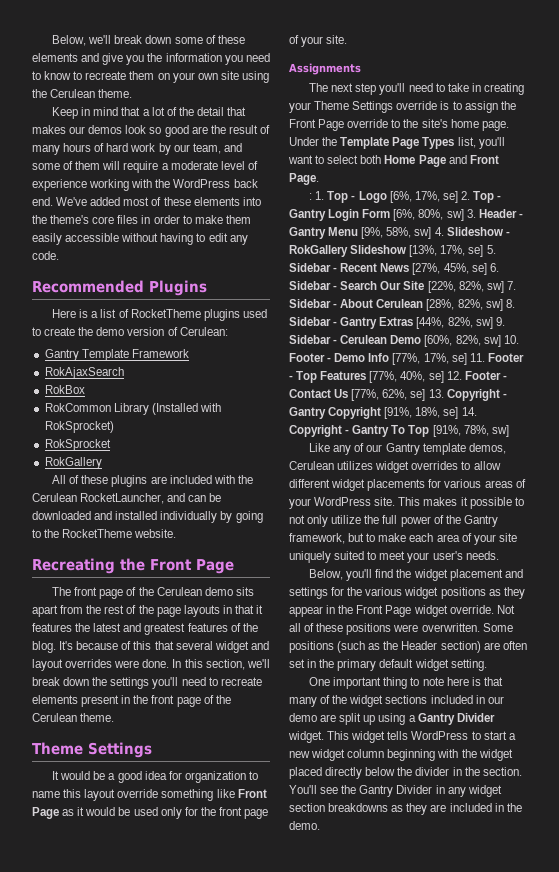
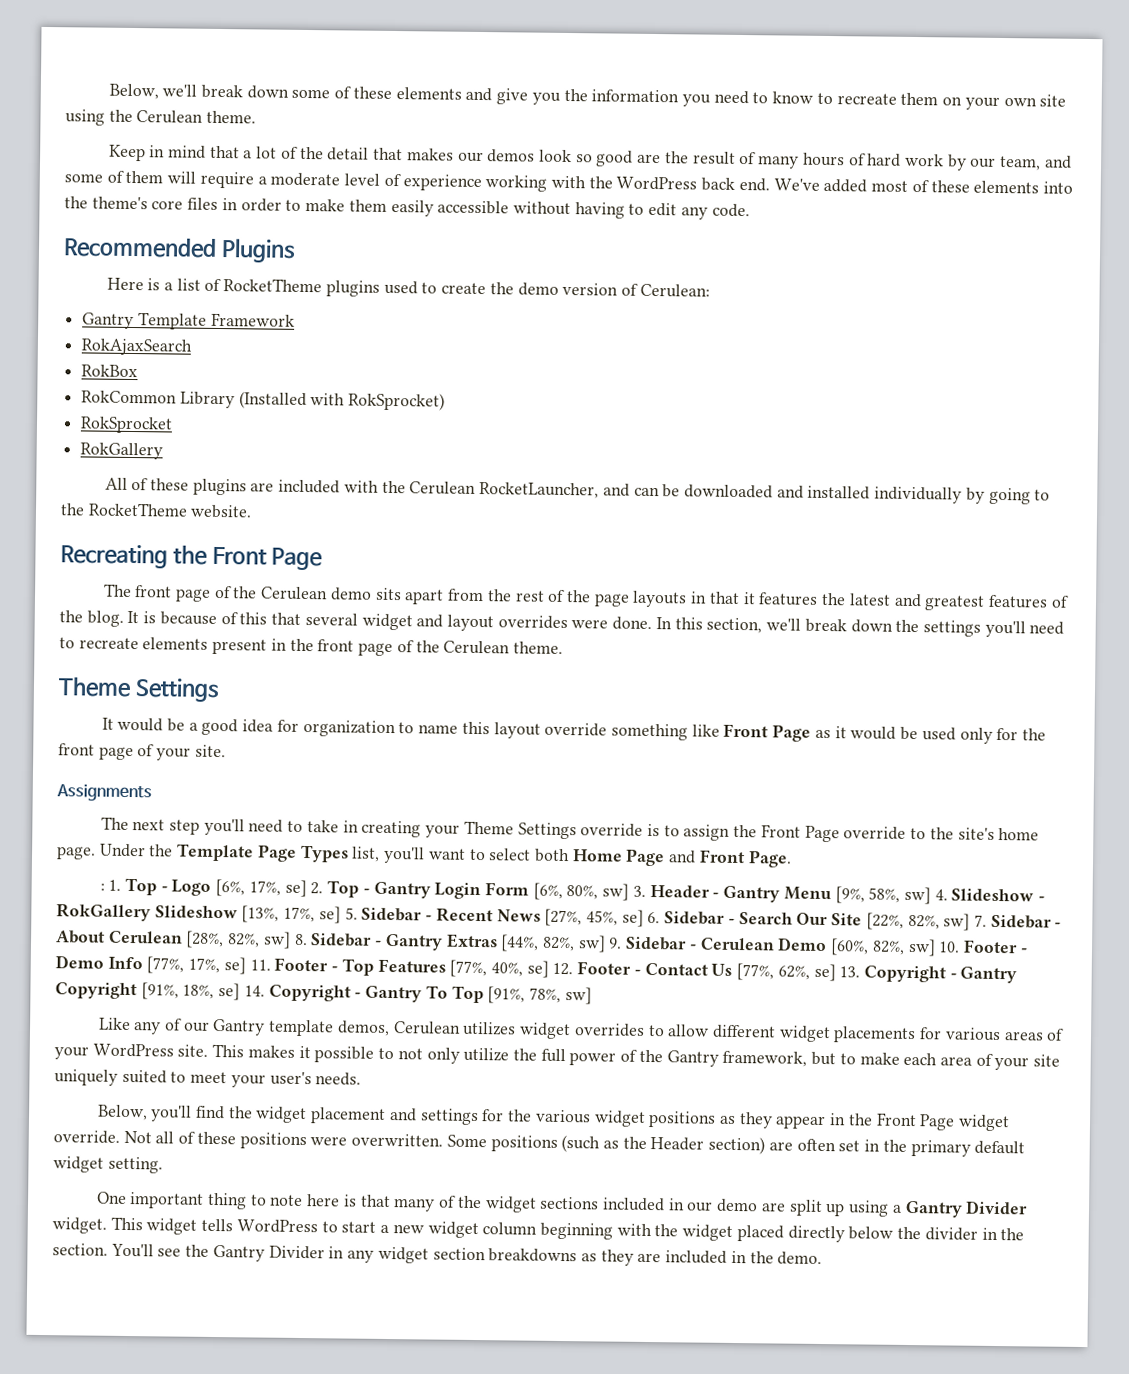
[59,641,74,650] It's -> [127,610,157,624] It is

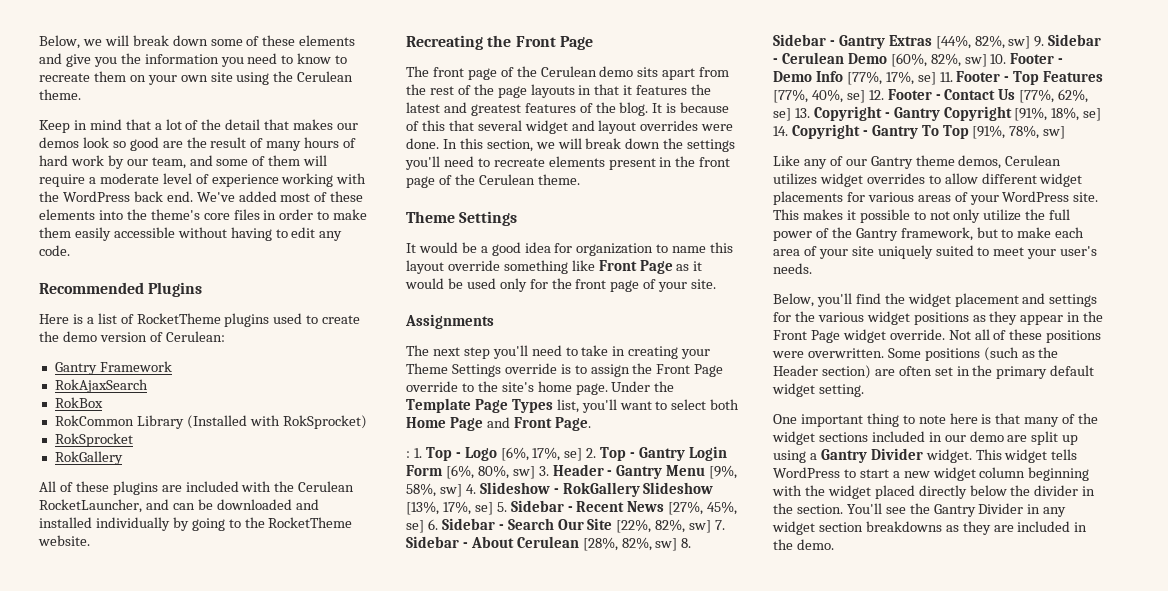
[108,83,198,100] Below, we'll -> [39,35,129,49] Below, we will
[137,312,207,330] Template -> (97, 368) none
[766,618,802,631] we'll -> [535,138,582,149] we will
[268,1019,335,1037] template -> [915,155,955,166] theme

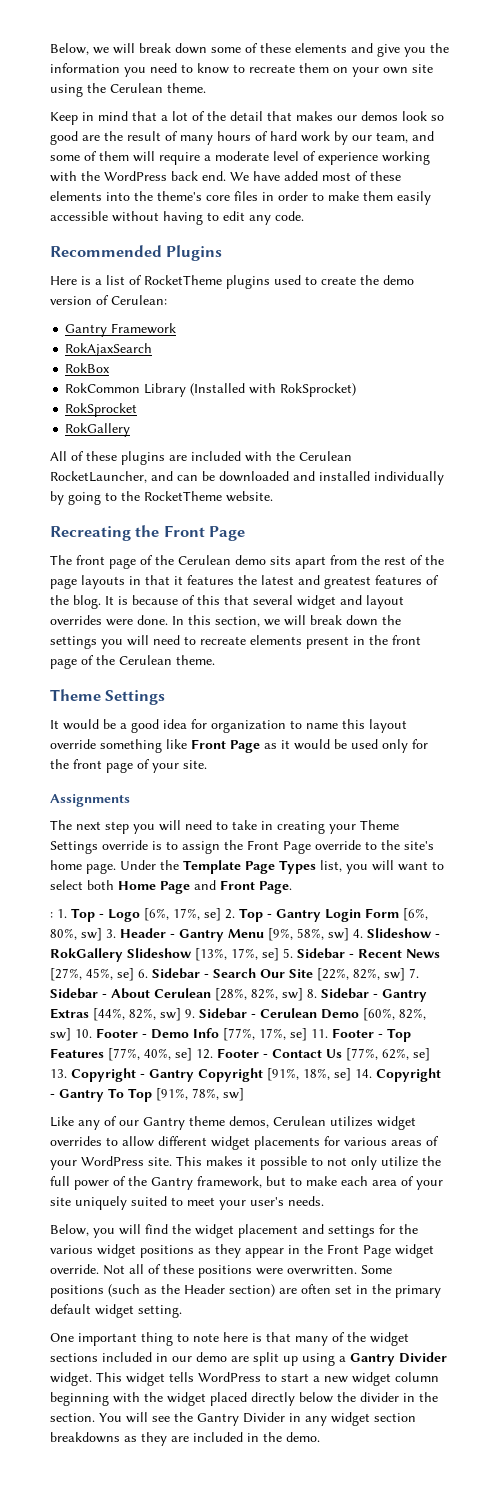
[196,192,235,202] We've -> [230,171,280,181] We have
[405,156,440,170] you'll -> [101,635,149,649] you will
[492,345,528,359] you'll -> [133,820,181,834] you will
[581,399,617,413] you'll -> [346,860,394,874] you will
[816,293,852,307] you'll -> [93,1224,141,1238] you will
[846,503,882,514] You'll -> [99,1412,148,1423] You will

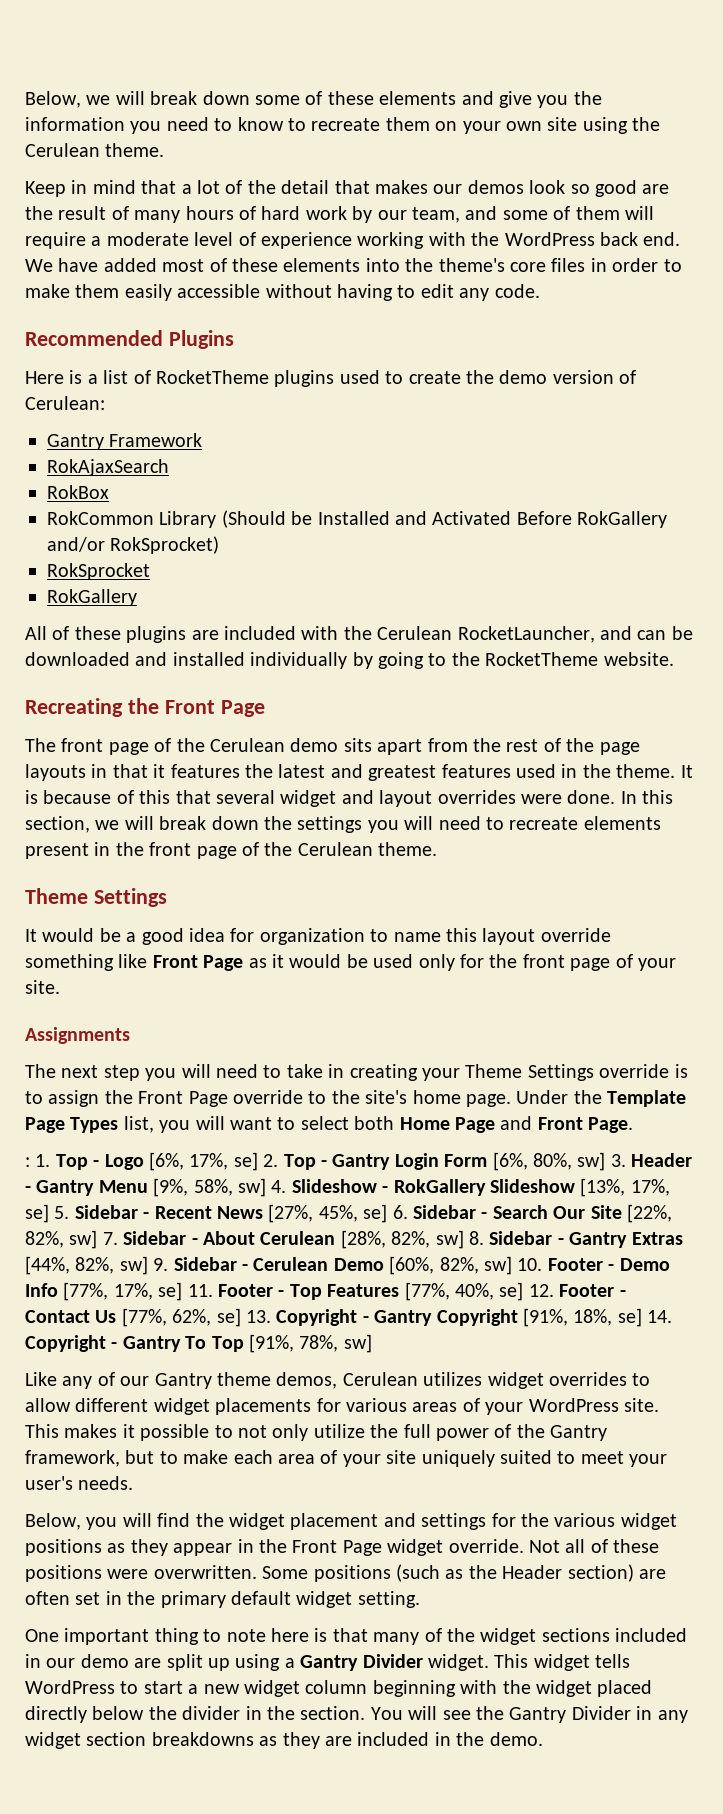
[190,383,277,396] (Installed with -> [221,510,668,528] [47,537,105,552] (Should be Installed and Activated Before RokGallery and/or
[426,575,439,585] [50,595,101,609] of the blog. -> [516,764,676,778] used in the theme.

